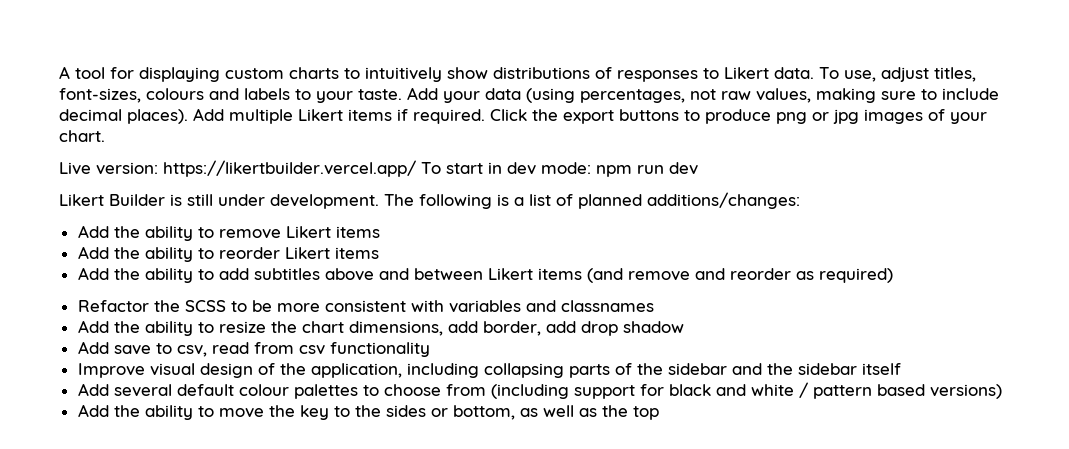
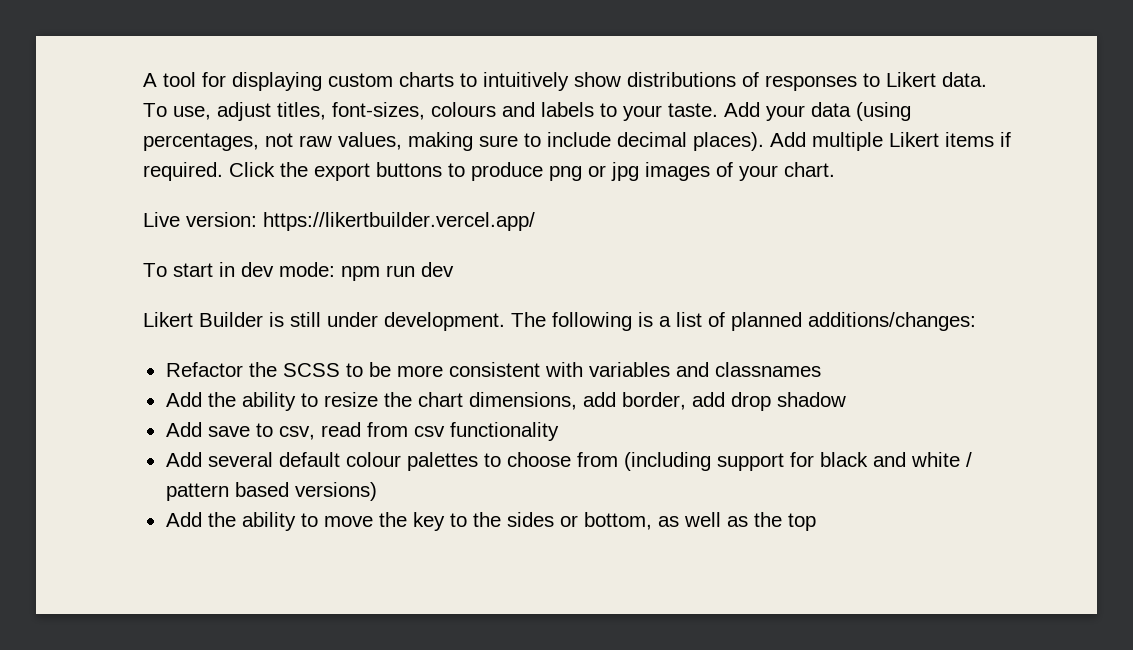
(416, 168) none -> (535, 221) //
[77,225,380,241] [77,246,379,262] [77,267,893,283] // Add the ability to remove Likert items // Add the ability to reorder Likert items // Add the ability to add subtitles above and between Likert items (and remove and reorder as required) -> (976, 321) none
[77,363,901,378] // Improve visual design of the application, including collapsing parts of the sidebar and the sidebar itself -> (559, 431) none

